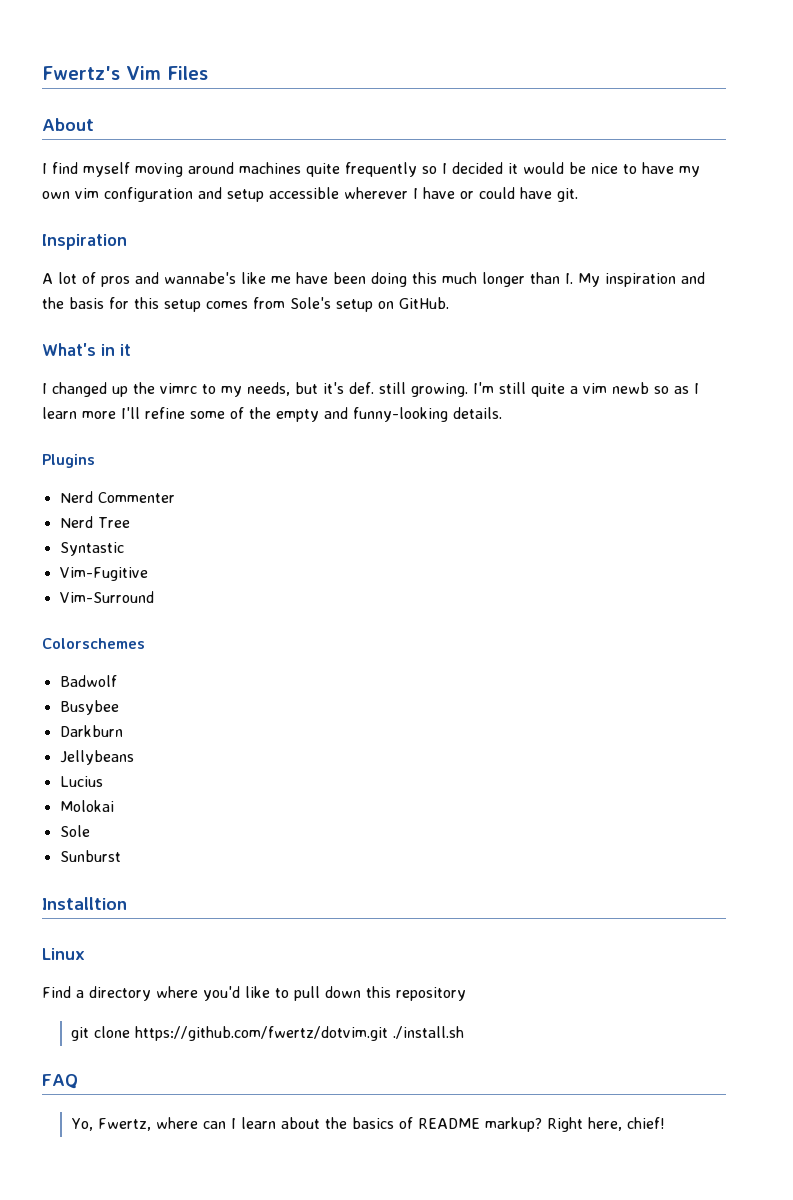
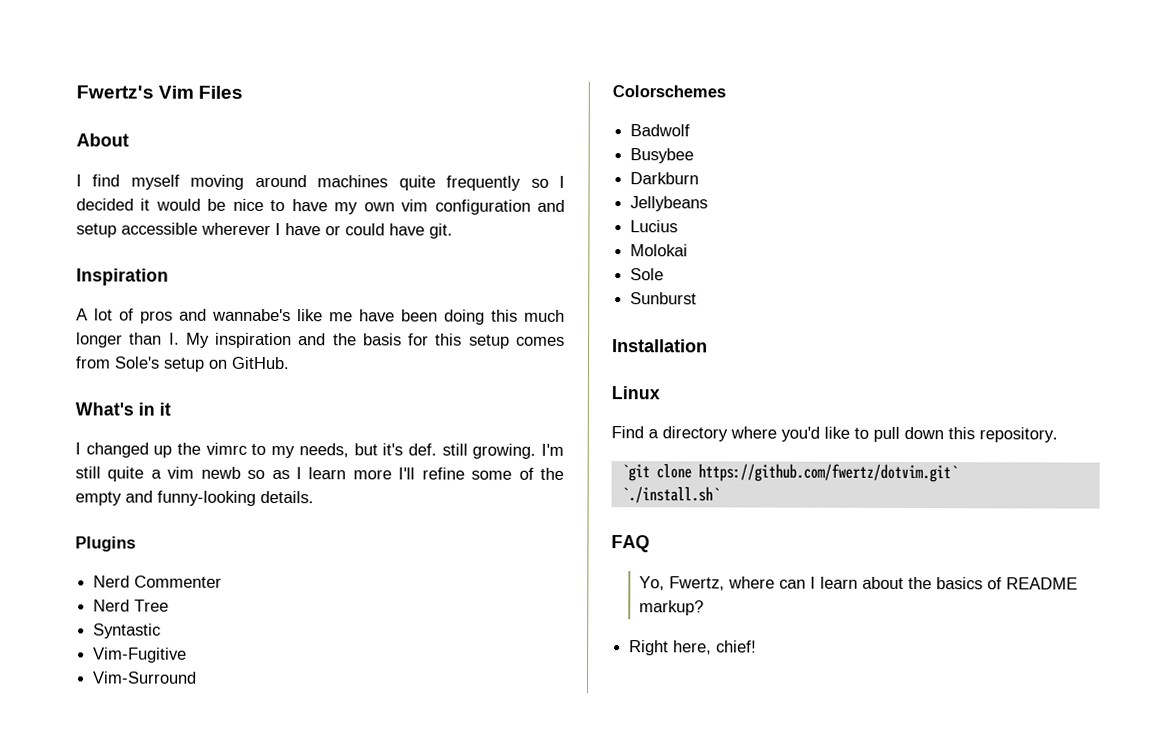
[42,897,127,910] Installtion -> [612,339,708,353] Installation
[396,987,466,1001] [71,1026,465,1041] repository // git clone https://github.com/fwertz/dotvim.git ./install.sh -> [979,427,1058,443] [620,463,958,483] [620,486,720,504] repository. // `git clone https://github.com/fwertz/dotvim.git` // `./install.sh`
(543, 1124) none -> (705, 608) //

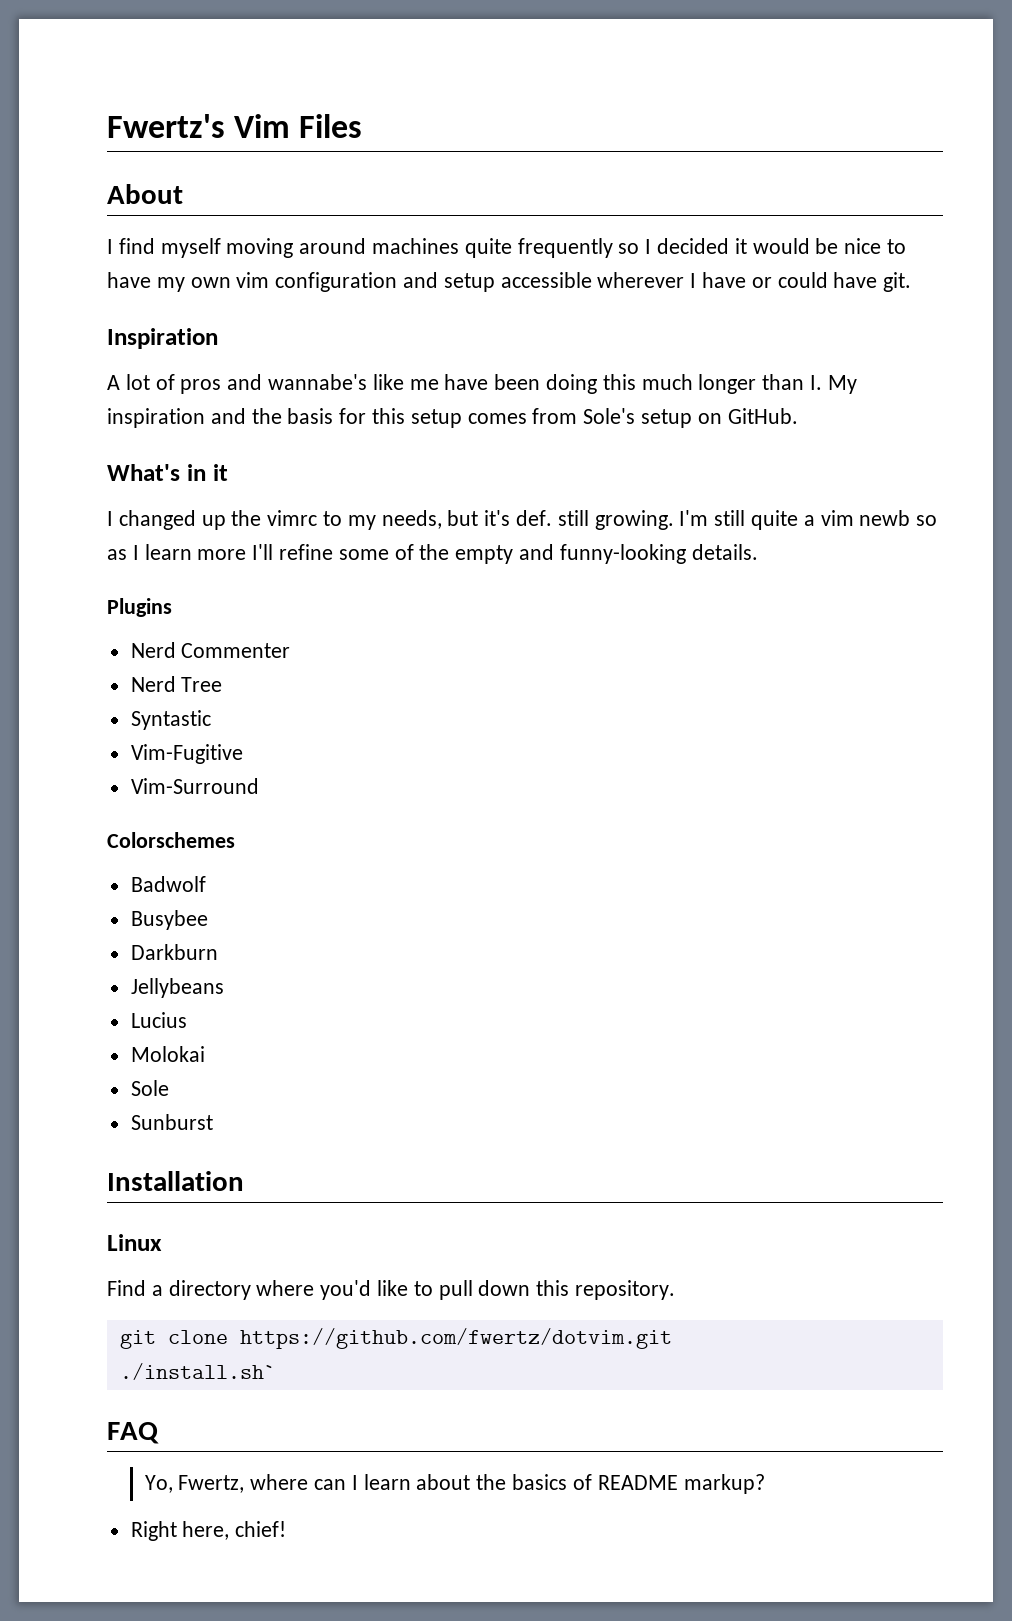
[620,463,958,483] [620,486,720,504] `git clone https://github.com/fwertz/dotvim.git` // `./install.sh` -> [119,1328,672,1349] [119,1363,276,1380] git clone https://github.com/fwertz/dotvim.git // ./install.sh`

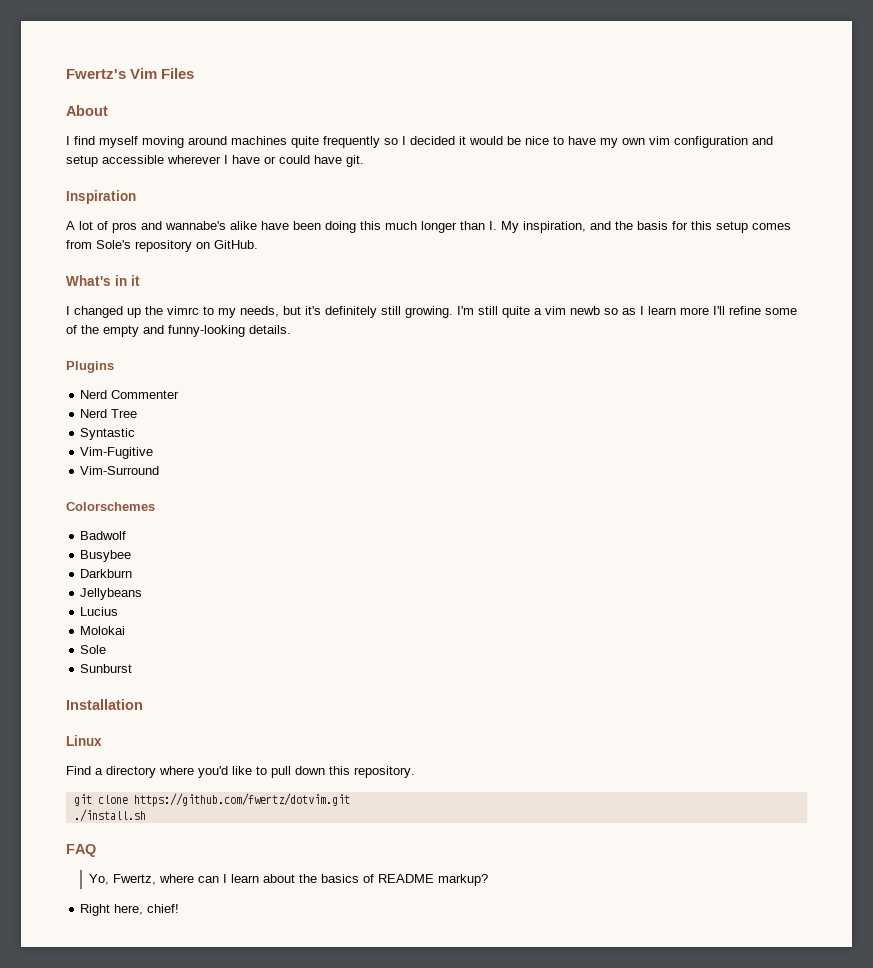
[372,374,439,390] like me -> [230,221,257,230] alike
[107,408,205,428] inspiration -> [523,221,586,233] inspiration,
[641,409,693,428] setup -> [135,240,192,252] repository
[516,510,553,526] def. -> [325,306,377,318] definitely
[119,1363,276,1380] ./install.sh` -> [73,809,146,822] ./install.sh

